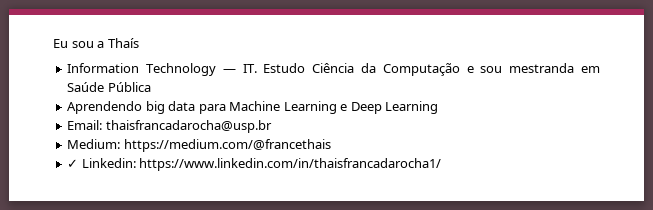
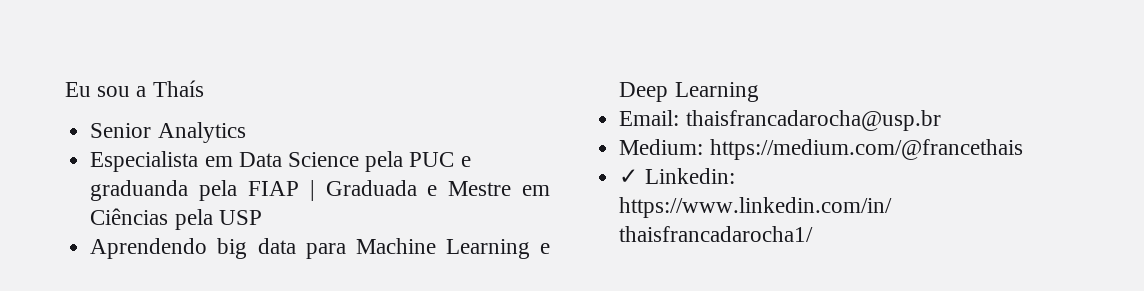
[67,63,600,76] [67,82,151,92] Information Technology — IT. Estudo Ciência da Computação e sou mestranda em Saúde Pública -> [90,122,246,143] [90,151,471,172] [90,180,550,201] [90,208,262,230] Senior Analytics // Especialista em Data Science pela PUC e graduanda pela FIAP | Graduada e Mestre em Ciências pela USP

